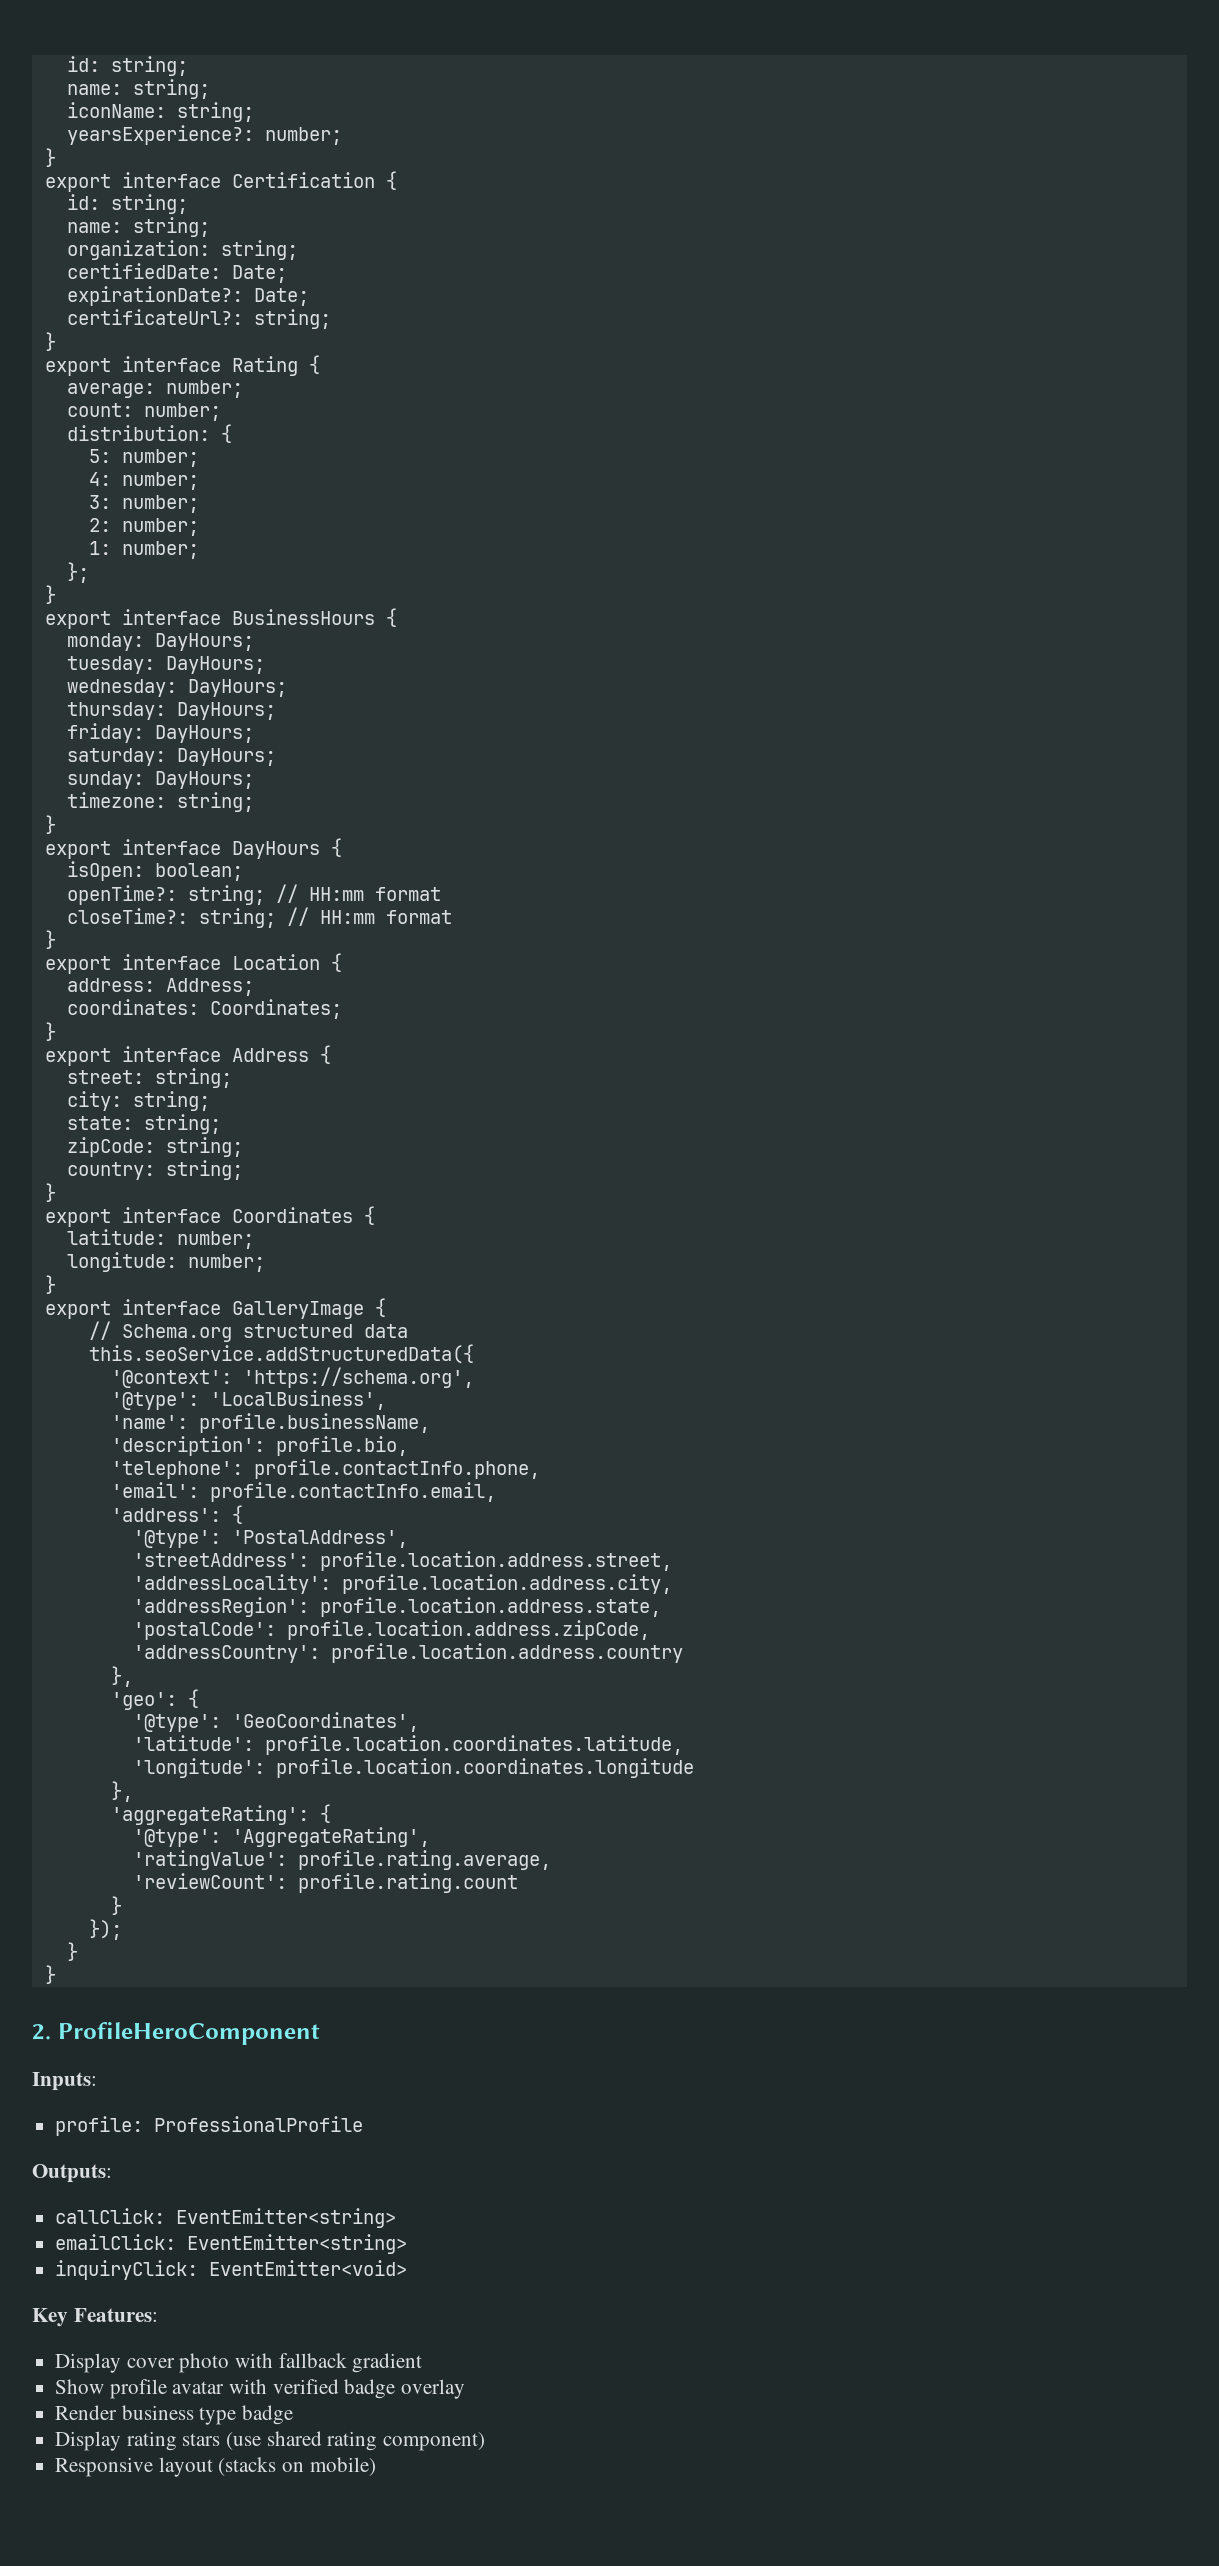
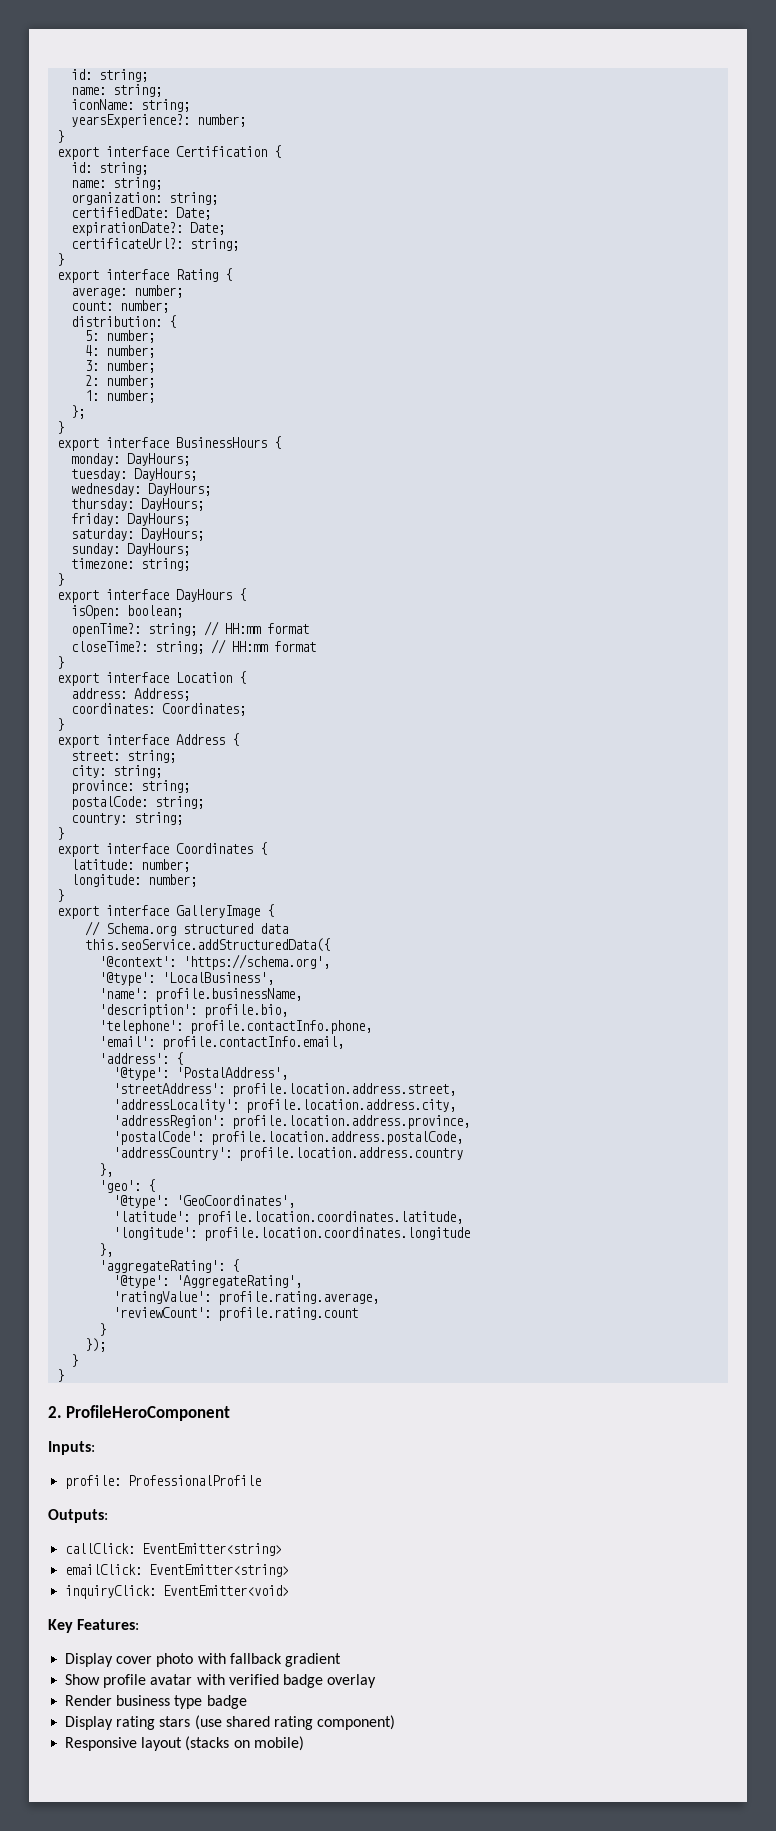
[66,1114,221,1134] [66,1137,155,1157] state: string; // zipCode: -> [71,780,191,794] [71,796,149,810] province: string; // postalCode:
[319,1597,661,1617] profile.location.address.state, -> [232,1115,471,1129] profile.location.address.province,
[286,1620,650,1640] profile.location.address.zipCode, -> [211,1131,464,1145] profile.location.address.postalCode,

